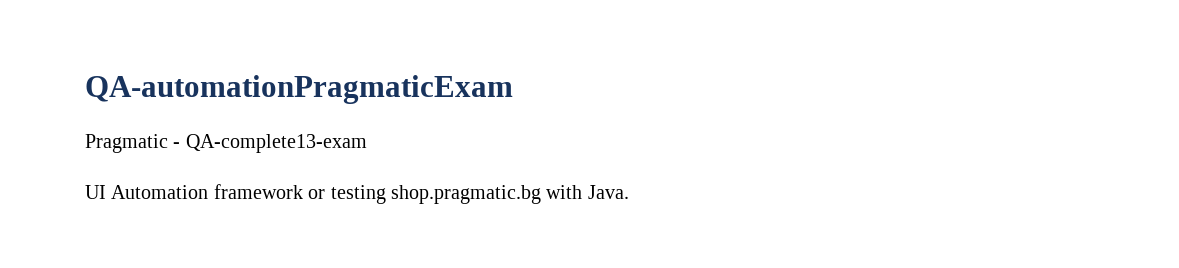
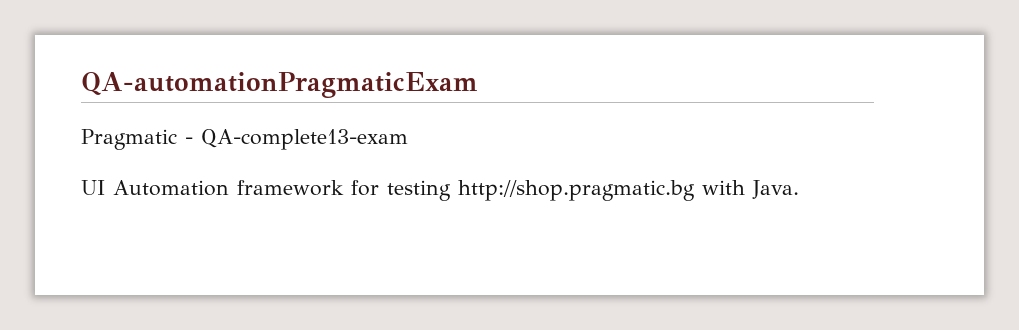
[308,185,541,204] or testing shop.pragmatic.bg -> [351,180,695,201] for testing http://shop.pragmatic.bg

